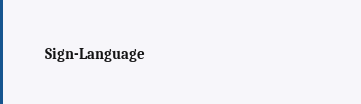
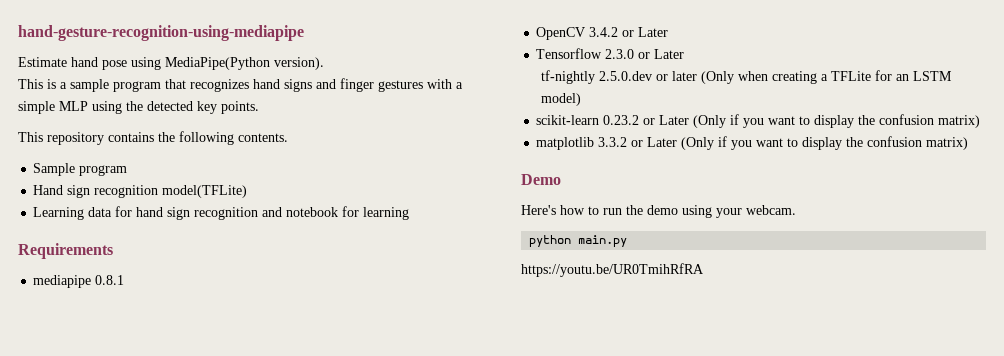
[45,47,145,62] Sign-Language -> [18,25,304,41] [18,57,324,70] [18,78,463,92] [18,101,259,114] [18,131,288,145] [33,163,128,176] [33,185,248,198] [33,206,410,220] [18,243,113,259] [33,275,125,288] [536,27,669,40] [536,48,685,59] [541,70,953,84] [541,93,582,106] [536,114,981,128] [536,136,969,150] [521,174,561,185] [521,205,796,218] [529,235,628,247] [521,263,704,277] hand-gesture-recognition-using-mediapipe // Estimate hand pose using MediaPipe(Python version). // This is a sample program that recognizes hand signs and finger gestures with a simple MLP using the detected key points. // This repository contains the following contents. // Sample program // Hand sign recognition model(TFLite) // Learning data for hand sign recognition and notebook for learning // Requirements // mediapipe 0.8.1 // OpenCV 3.4.2 or Later // Tensorflow 2.3.0 or Later // tf-nightly 2.5.0.dev or later (Only when creating a TFLite for an LSTM model) // scikit-learn 0.23.2 or Later (Only if you want to display the confusion matrix) // matplotlib 3.3.2 or Later (Only if you want to display the confusion matrix) // Demo // Here's how to run the demo using your webcam. // python main.py // https://youtu.be/UR0TmihRfRA

